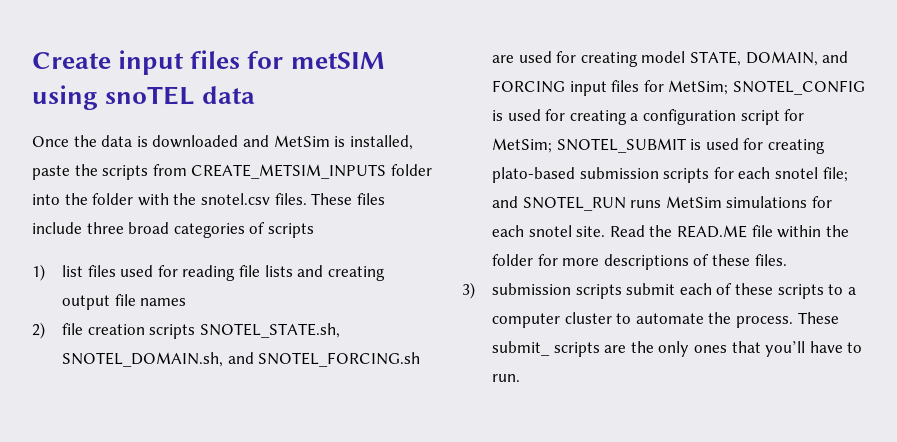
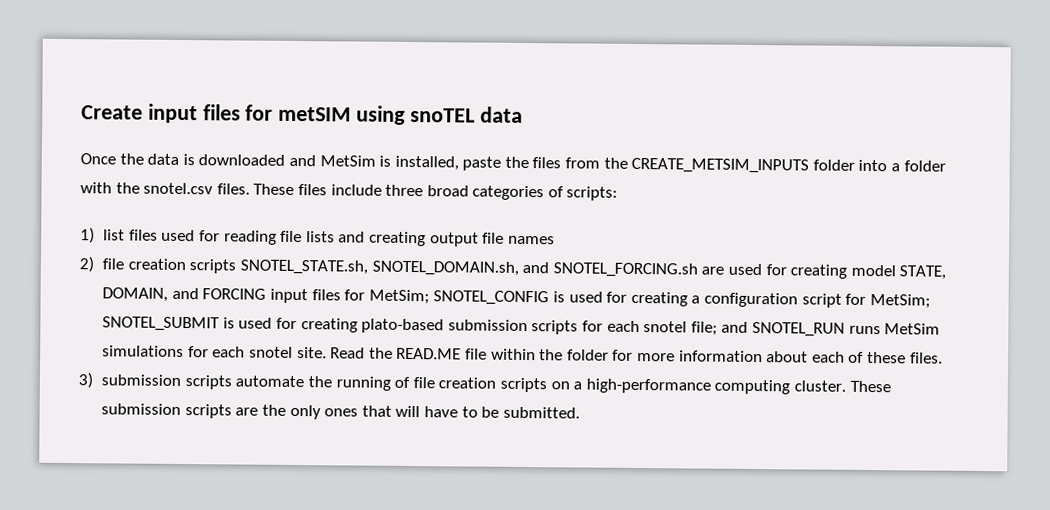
[102,164,187,180] scripts from -> [532,157,628,169] files from the
[64,193,88,205] the -> [891,163,901,172] a
[267,223,314,238] scripts -> [566,186,619,201] scripts:
[603,254,689,270] descriptions -> [678,350,845,363] information about each
[626,283,856,299] [491,312,839,328] [491,341,550,356] submit each of these scripts to a computer cluster to automate the process. These submit_ -> [235,375,891,395] [101,403,182,416] automate the running of file creation scripts on a high-performance computing cluster. These submission
[765,341,806,357] you’ll -> [395,405,421,418] will
[491,374,520,382] run. -> [481,406,580,419] be submitted.

